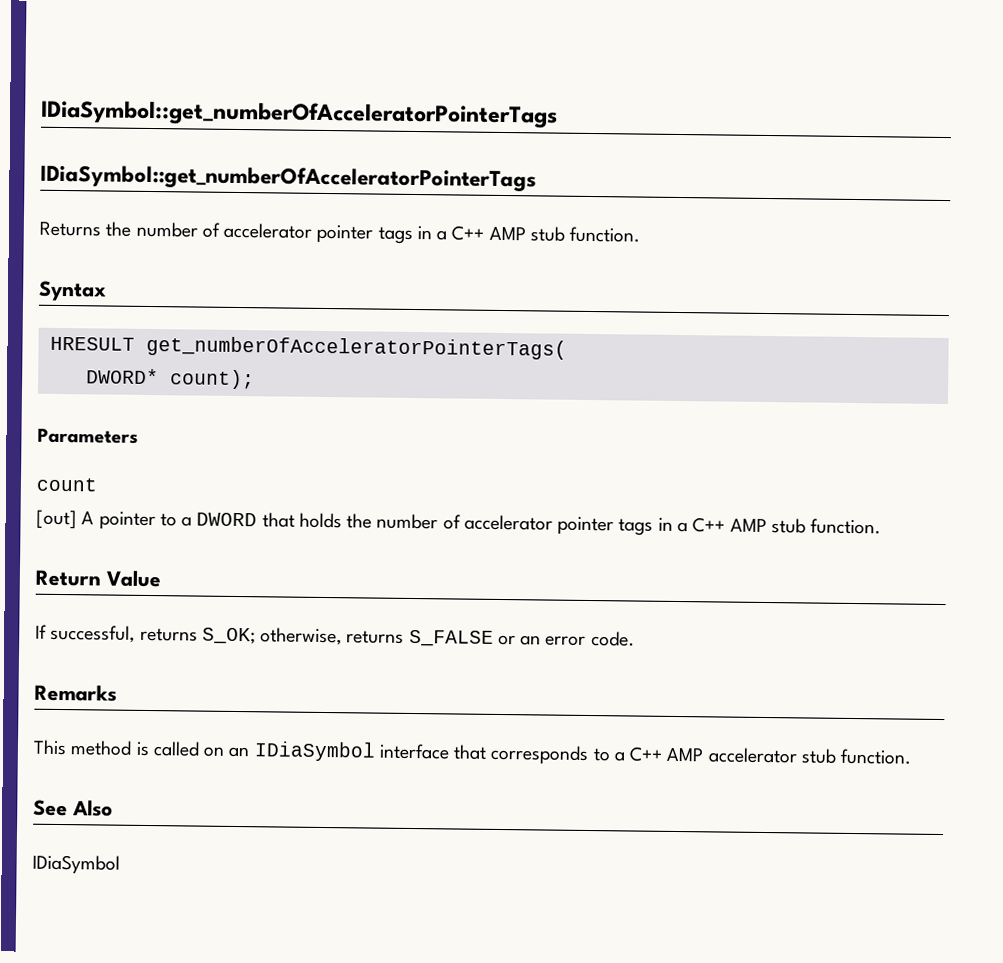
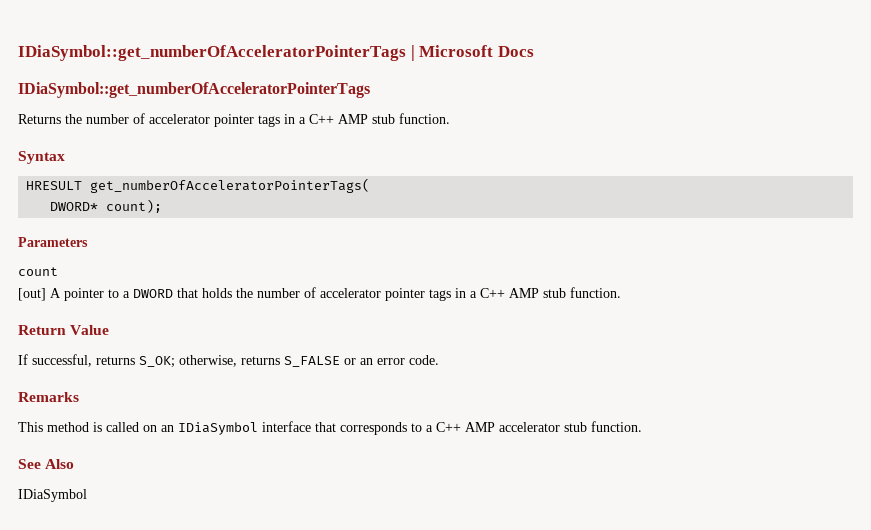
[41,99,558,129] IDiaSymbol::get_numberOfAcceleratorPointerTags -> [18,45,534,61] IDiaSymbol::get_numberOfAcceleratorPointerTags | Microsoft Docs

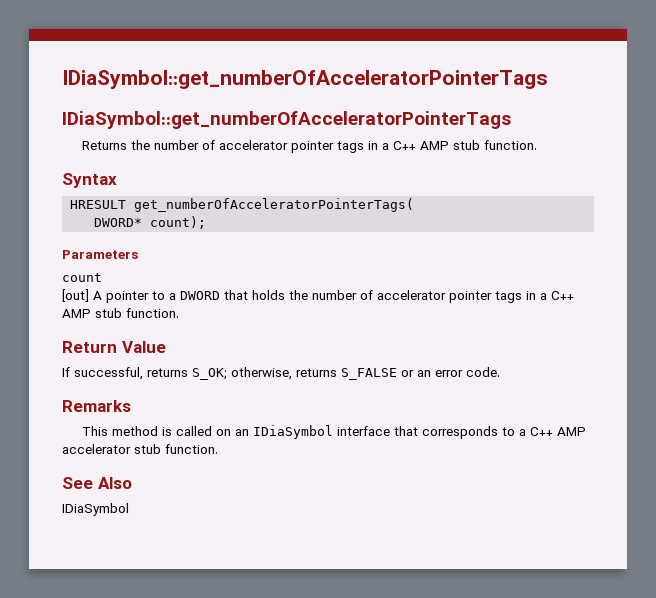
[18,45,534,61] IDiaSymbol::get_numberOfAcceleratorPointerTags | Microsoft Docs -> [62,70,548,89] IDiaSymbol::get_numberOfAcceleratorPointerTags

